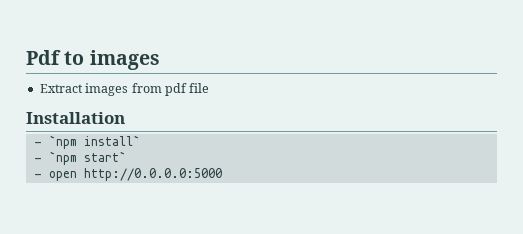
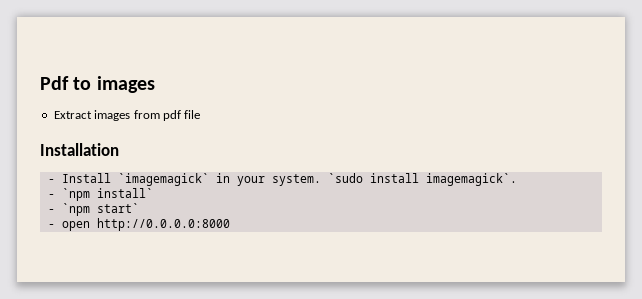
(125, 118) none -> [47,173,517,186] // - Install `imagemagick` in your system. `sudo install imagemagick`.
[83,168,222,181] http://0.0.0.0:5000 -> [96,218,230,231] http://0.0.0.0:8000

